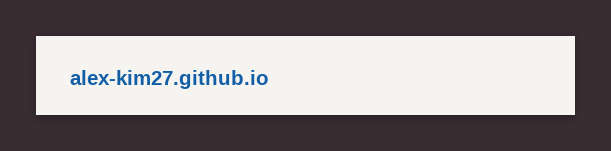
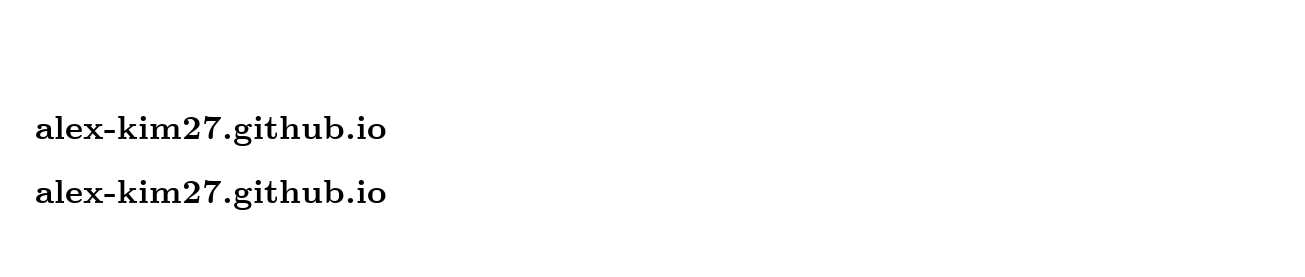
[70,70,269,89] alex-kim27.github.io -> [35,116,387,146] [35,180,387,210] alex-kim27.github.io // alex-kim27.github.io

